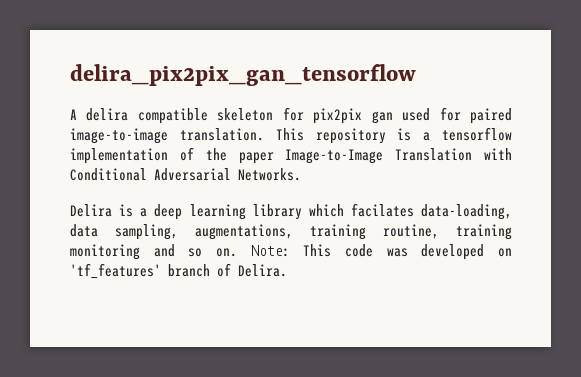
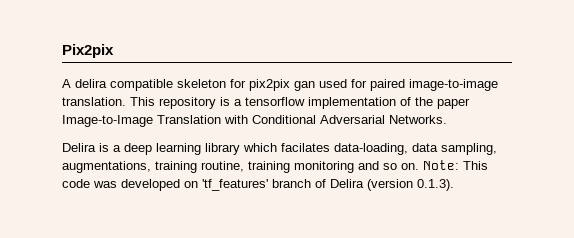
[70,64,416,86] delira_pix2pix_gan_tensorflow -> [62,44,114,58] Pix2pix
[238,264,287,277] Delira. -> [330,179,454,191] Delira (version 0.1.3).

